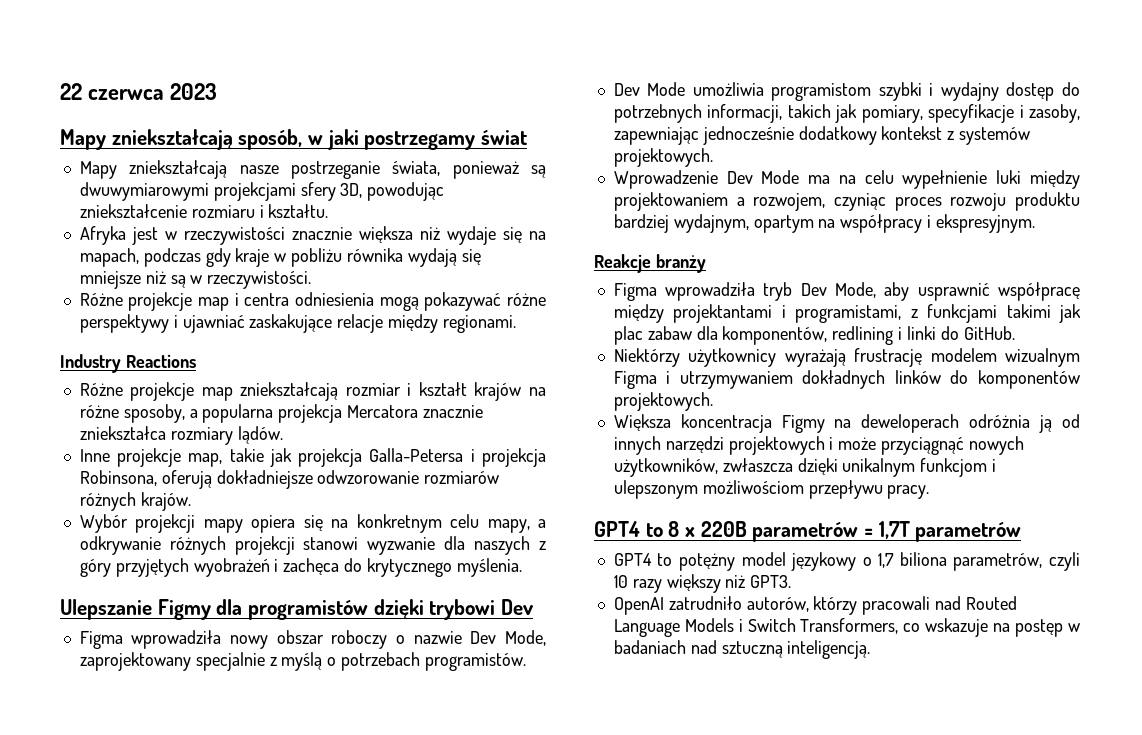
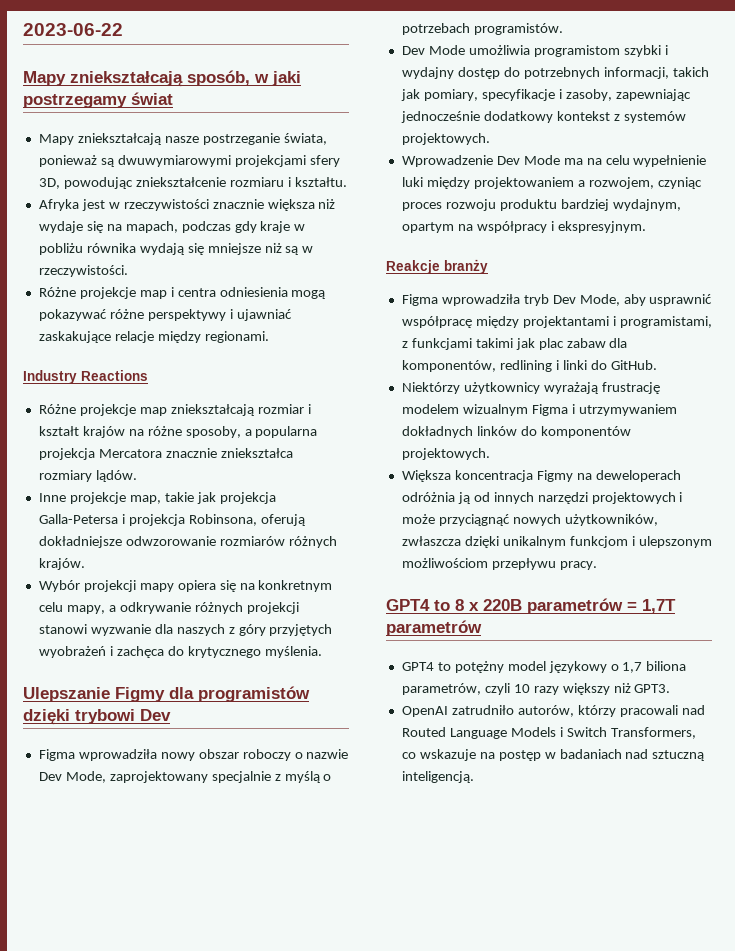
[60,83,218,100] 22 czerwca 2023 -> [23,23,123,36] 2023-06-22

